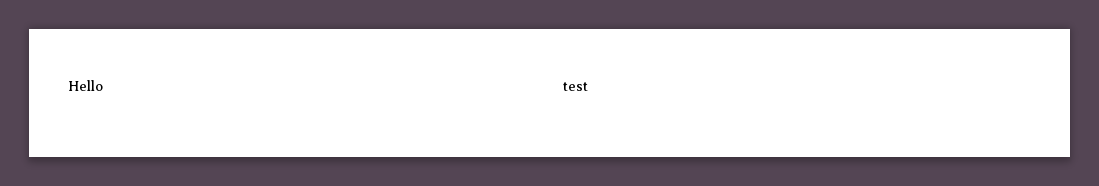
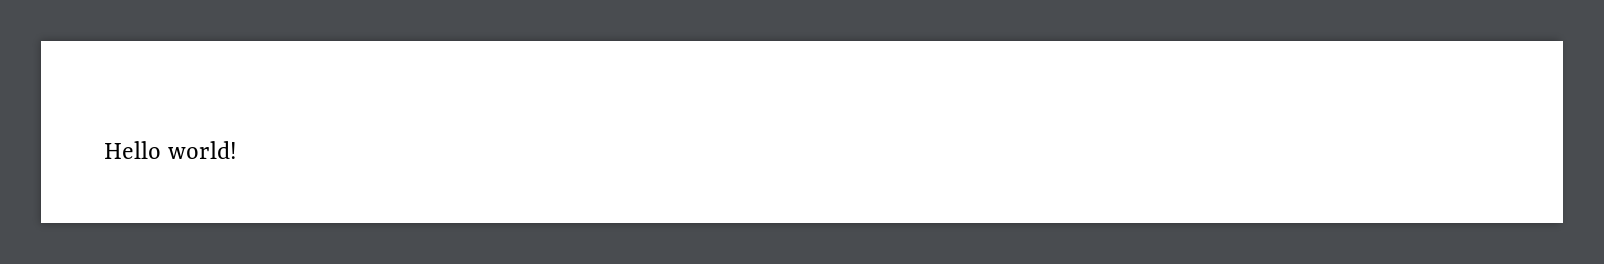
[563,82,588,91] // test -> [168,141,238,159] world!

